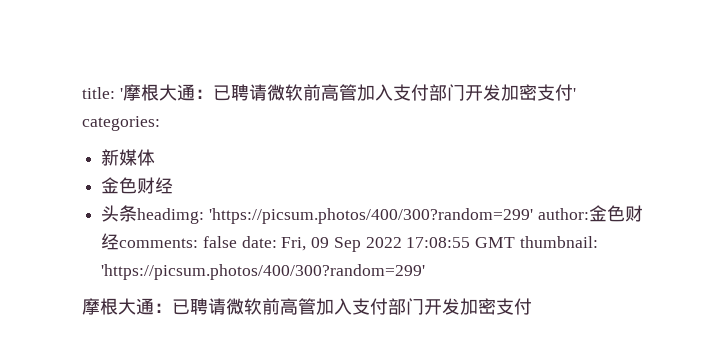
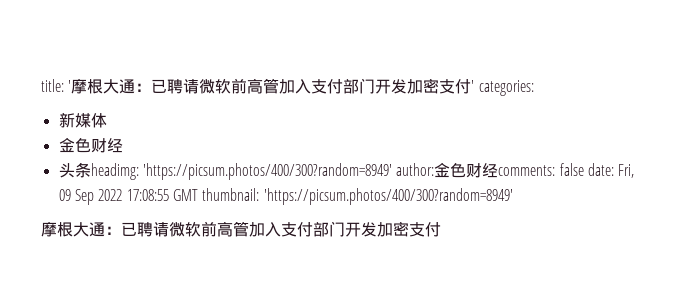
[208,208,533,224] 'https://picsum.photos/400/300?random=299' -> [142,163,392,180] 'https://picsum.photos/400/300?random=8949'
[101,264,426,280] 'https://picsum.photos/400/300?random=299' -> [263,188,513,205] 'https://picsum.photos/400/300?random=8949'

